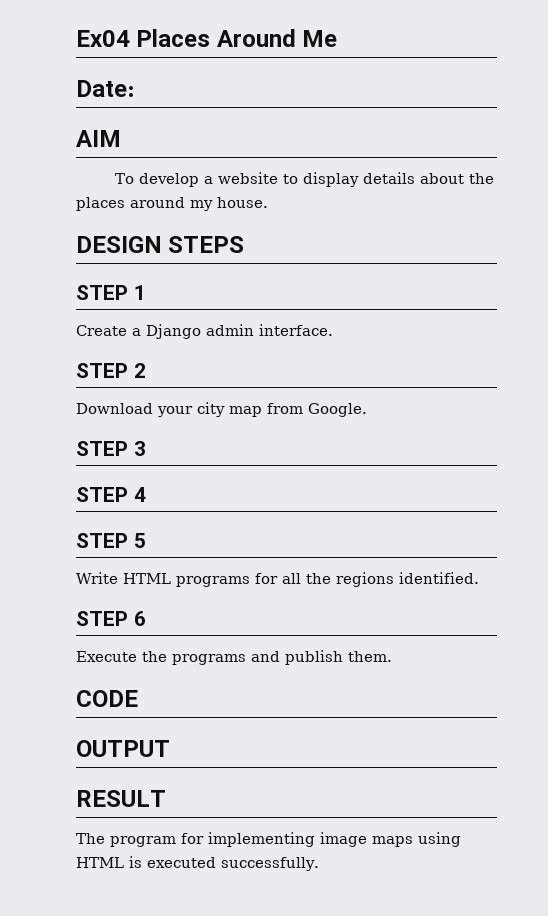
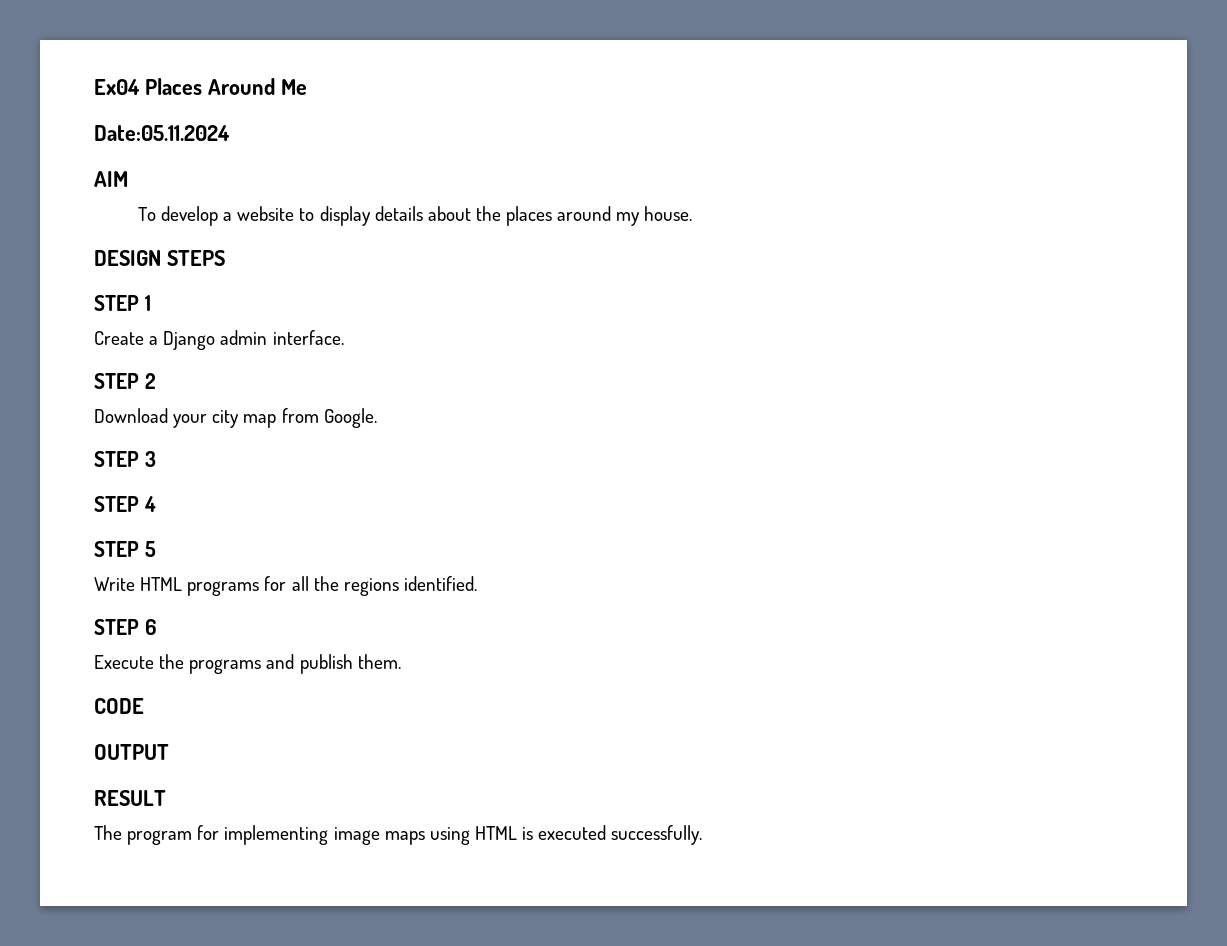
[76,80,135,97] Date: -> [94,125,230,141] Date:05.11.2024

